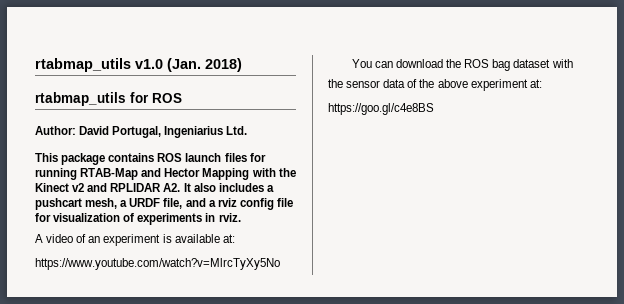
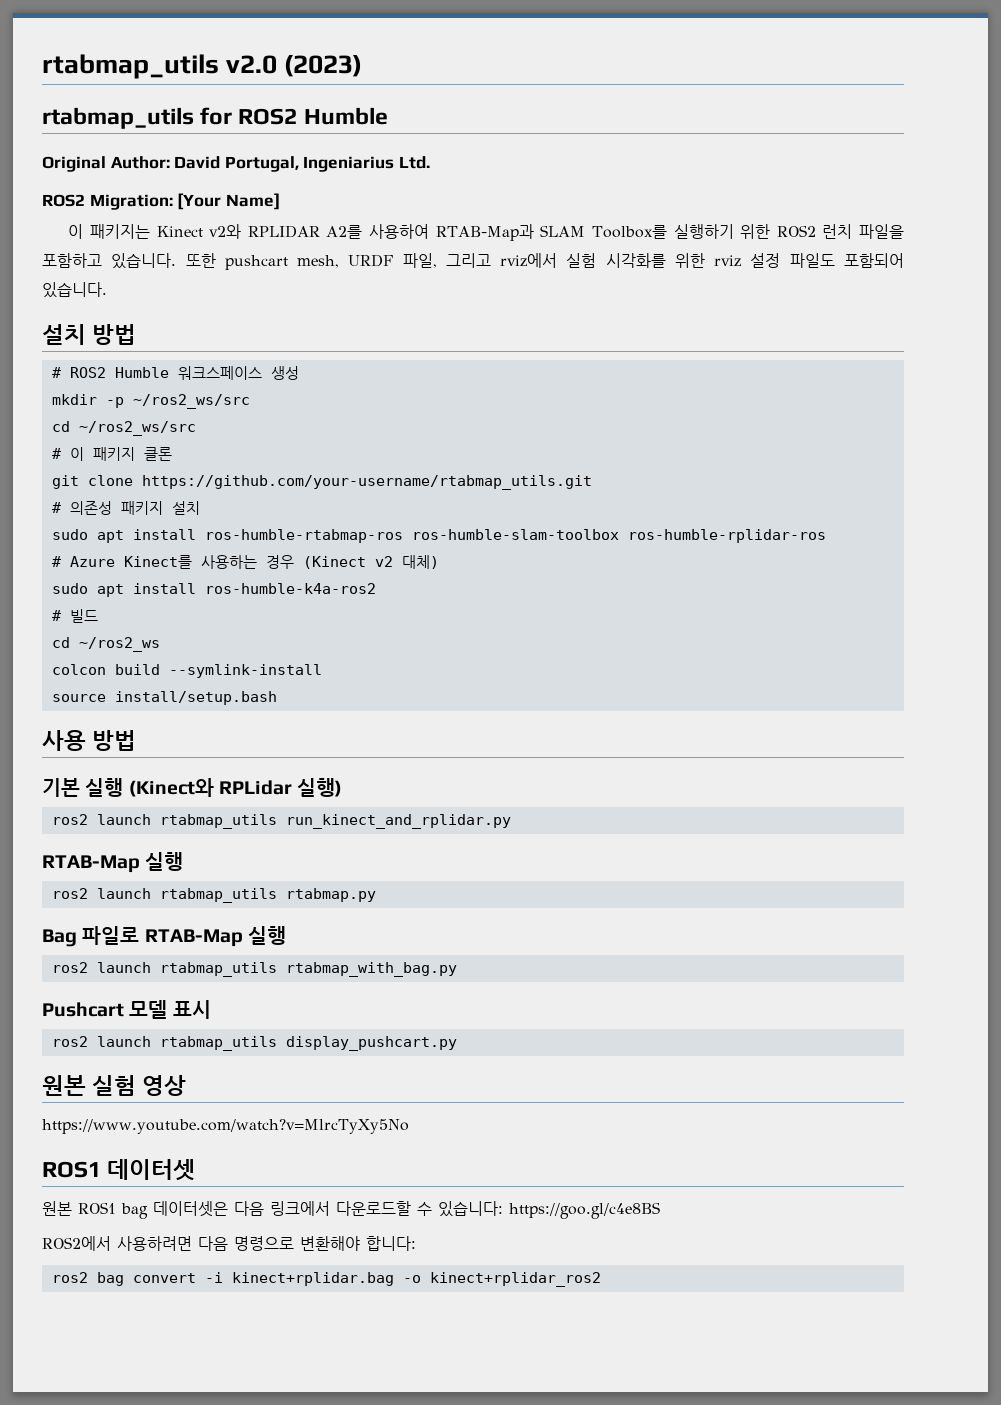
[35,58,242,72] rtabmap_utils v1.0 (Jan. 2018) -> [42,54,363,79] rtabmap_utils v2.0 (2023)
[152,93,182,103] ROS // -> [238,107,388,125] [42,156,106,172] ROS2 Humble // Original
[35,153,266,165] [35,168,296,180] [35,183,274,192] [35,198,293,210] [35,213,241,225] [35,234,235,246] [35,258,280,270] [351,59,573,71] [328,79,542,91] [328,103,434,115] This package contains ROS launch files for running RTAB-Map and Hector Mapping with the Kinect v2 and RPLIDAR A2. It also includes a pushcart mesh, a URDF file, and a rviz config file for visualization of experiments in rviz. // A video of an experiment is available at: // https://www.youtube.com/watch?v=MlrcTyXy5No // You can download the ROS bag dataset with the sensor data of the above experiment at: // https://goo.gl/c4e8BS -> [42,193,280,210] [68,224,904,241] [42,253,904,270] [42,282,107,298] [42,324,137,345] [51,366,299,380] [51,394,250,409] [51,421,196,436] [51,447,172,461] [51,475,592,490] [51,501,200,515] [51,529,826,543] [51,555,439,569] [51,583,376,597] [51,609,98,623] [51,637,160,652] [51,664,322,678] [51,691,277,705] [42,730,137,751] [42,778,343,797] [51,814,511,829] [42,852,184,873] [51,888,376,903] [42,926,286,947] [51,962,457,977] [42,1000,211,1019] [51,1036,457,1051] [42,1075,187,1096] [42,1119,409,1134] [42,1159,196,1181] [42,1201,660,1219] [42,1236,416,1251] [51,1272,601,1287] ROS2 Migration: [Your Name] // 이 패키지는 Kinect v2와 RPLIDAR A2를 사용하여 RTAB-Map과 SLAM Toolbox를 실행하기 위한 ROS2 런치 파일을 포함하고 있습니다. 또한 pushcart mesh, URDF 파일, 그리고 rviz에서 실험 시각화를 위한 rviz 설정 파일도 포함되어 있습니다. // 설치 방법 // # ROS2 Humble 워크스페이스 생성 // mkdir -p ~/ros2_ws/src // cd ~/ros2_ws/src // # 이 패키지 클론 // git clone https://github.com/your-username/rtabmap_utils.git // # 의존성 패키지 설치 // sudo apt install ros-humble-rtabmap-ros ros-humble-slam-toolbox ros-humble-rplidar-ros // # Azure Kinect를 사용하는 경우 (Kinect v2 대체) // sudo apt install ros-humble-k4a-ros2 // # 빌드 // cd ~/ros2_ws // colcon build --symlink-install // source install/setup.bash // 사용 방법 // 기본 실행 (Kinect와 RPLidar 실행) // ros2 launch rtabmap_utils run_kinect_and_rplidar.py // RTAB-Map 실행 // ros2 launch rtabmap_utils rtabmap.py // Bag 파일로 RTAB-Map 실행 // ros2 launch rtabmap_utils rtabmap_with_bag.py // Pushcart 모델 표시 // ros2 launch rtabmap_utils display_pushcart.py // 원본 실험 영상 // https://www.youtube.com/watch?v=MlrcTyXy5No // ROS1 데이터셋 // 원본 ROS1 bag 데이터셋은 다음 링크에서 다운로드할 수 있습니다: https://goo.gl/c4e8BS // ROS2에서 사용하려면 다음 명령으로 변환해야 합니다: // ros2 bag convert -i kinect+rplidar.bag -o kinect+rplidar_ros2

